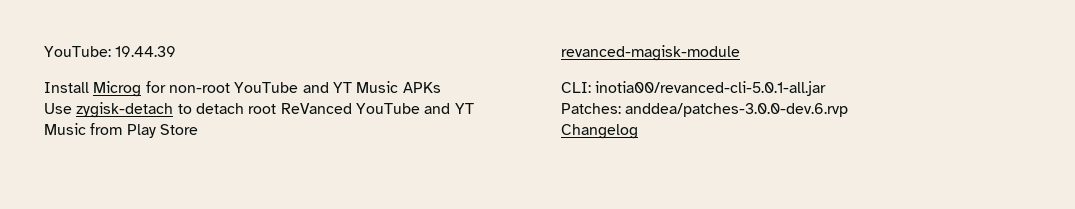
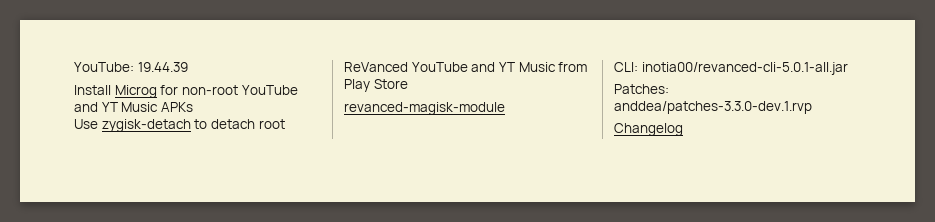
[625,103,849,117] anddea/patches-3.0.0-dev.6.rvp -> [614,101,812,114] anddea/patches-3.3.0-dev.1.rvp

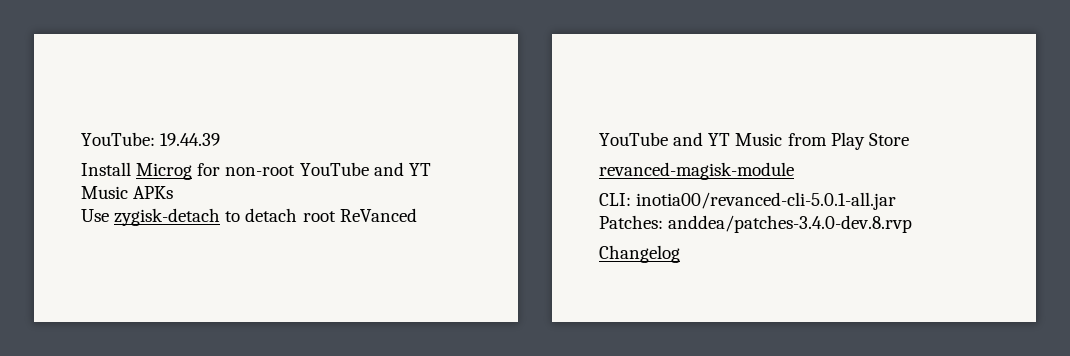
[614,101,812,114] anddea/patches-3.3.0-dev.1.rvp -> [668,215,913,233] anddea/patches-3.4.0-dev.8.rvp

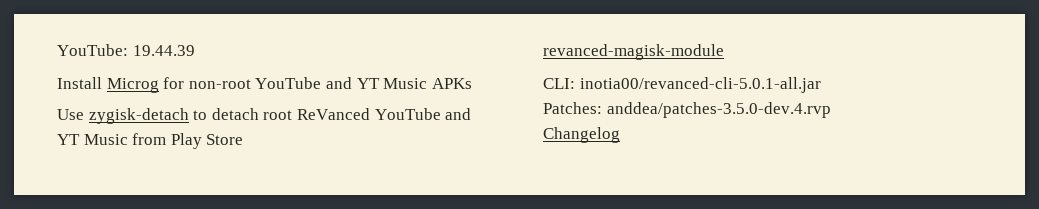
[668,215,913,233] anddea/patches-3.4.0-dev.8.rvp -> [606,102,831,118] anddea/patches-3.5.0-dev.4.rvp

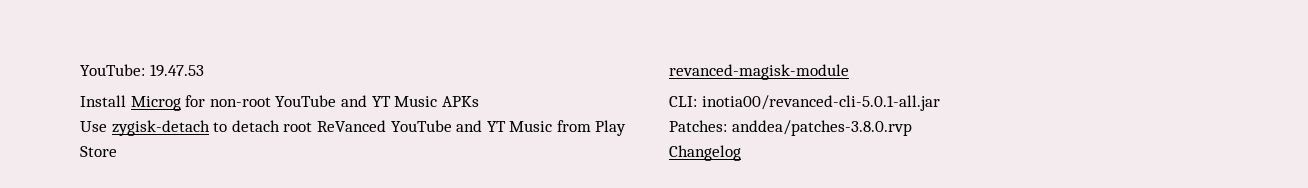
[132,45,195,56] 19.44.39 -> [149,64,204,77] 19.47.53
[606,102,831,118] anddea/patches-3.5.0-dev.4.rvp -> [731,120,912,136] anddea/patches-3.8.0.rvp

